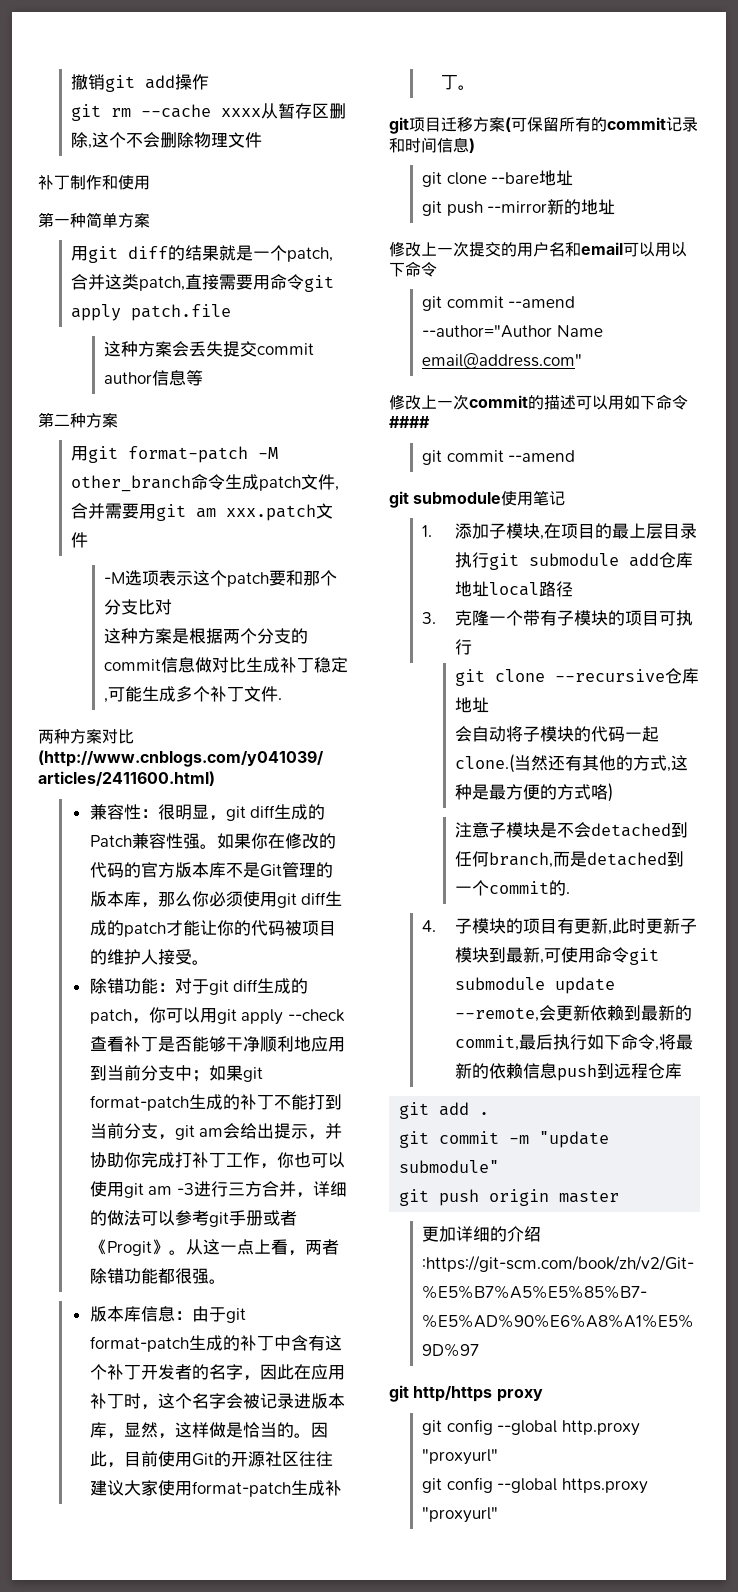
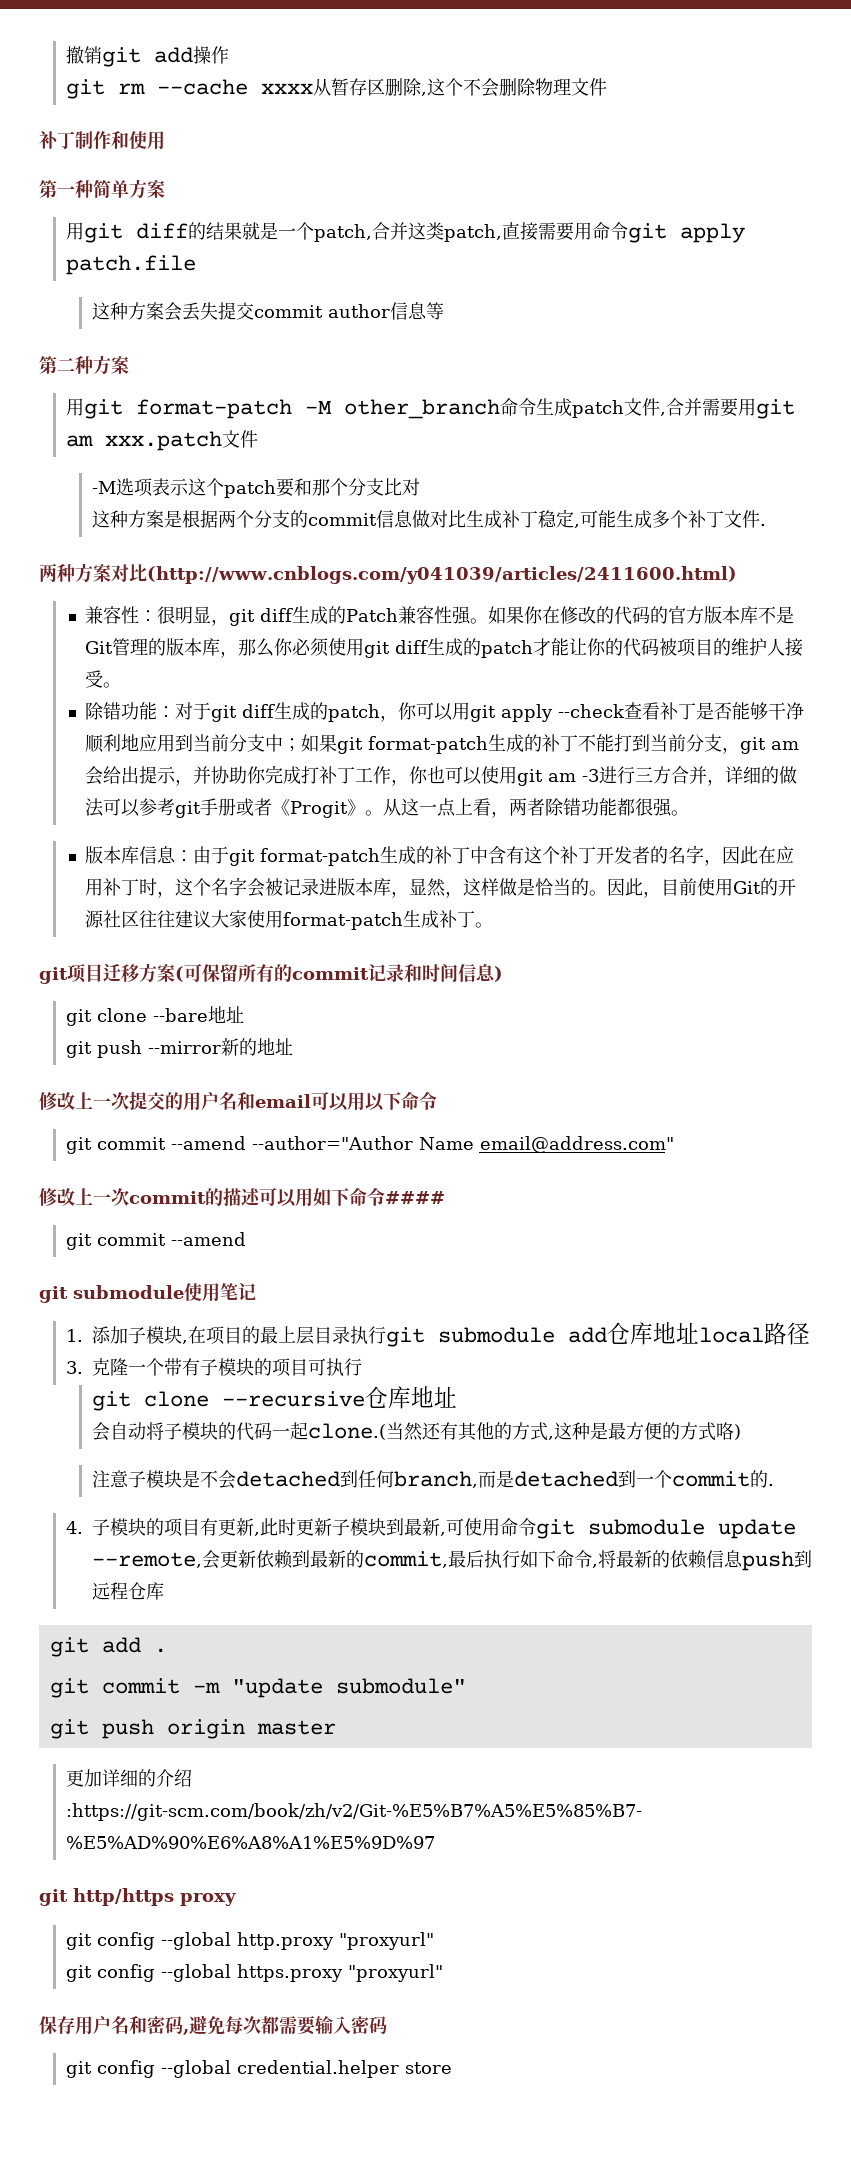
(499, 1515) none -> [39,2015,387,2035] [65,2060,452,2078] // 保存用户名和密码,避免每次都需要输入密码 // git config --global credential.helper store

